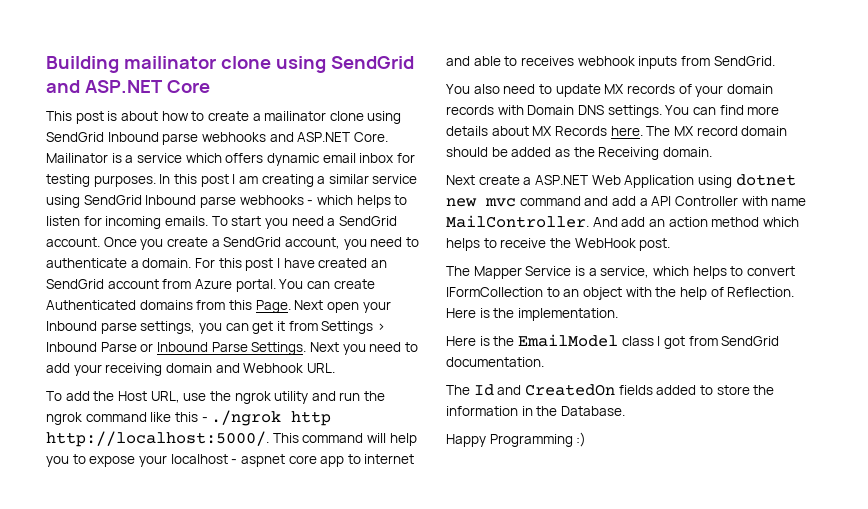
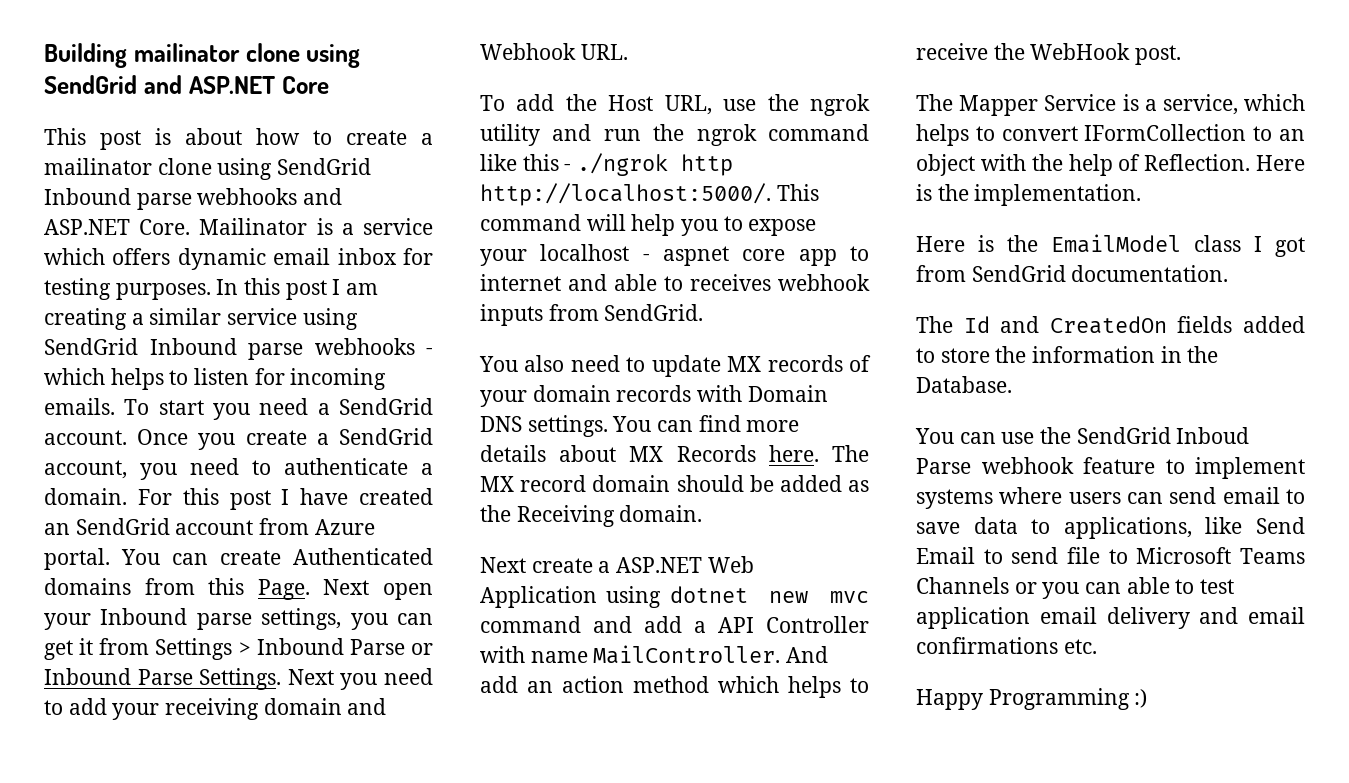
(625, 411) none -> [915,427,1250,444] [916,457,1305,479] [916,487,1305,509] [916,517,1305,539] [916,547,1305,564] [916,577,1235,599] [916,607,1305,629] [916,637,1097,654] // You can use the SendGrid Inboud Parse webhook feature to implement systems where users can send email to save data to applications, like Send Email to send file to Microsoft Teams Channels or you can able to test application email delivery and email confirmations etc.

